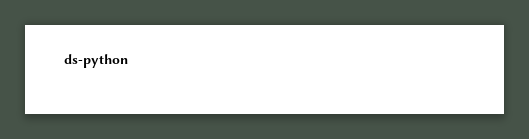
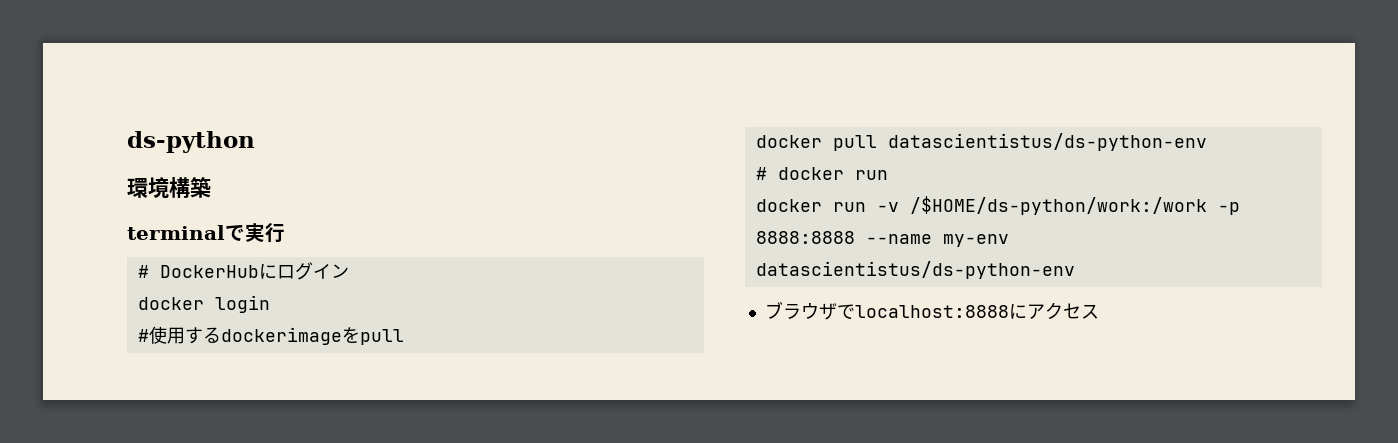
(128, 61) none -> [127,177,211,198] [127,223,285,243] [137,262,349,280] [137,295,270,313] [137,326,404,345] [755,133,1207,151] [755,167,888,180] [755,196,1240,215] [755,231,1009,247] [755,261,1075,279] [764,301,1099,320] // 環境構築 // terminalで実行 // # DockerHubにログイン // docker login // #使用するdockerimageをpull // docker pull datascientistus/ds-python-env // # docker run // docker run -v /$HOME/ds-python/work:/work -p 8888:8888 --name my-env datascientistus/ds-python-env // ブラウザでlocalhost:8888にアクセス

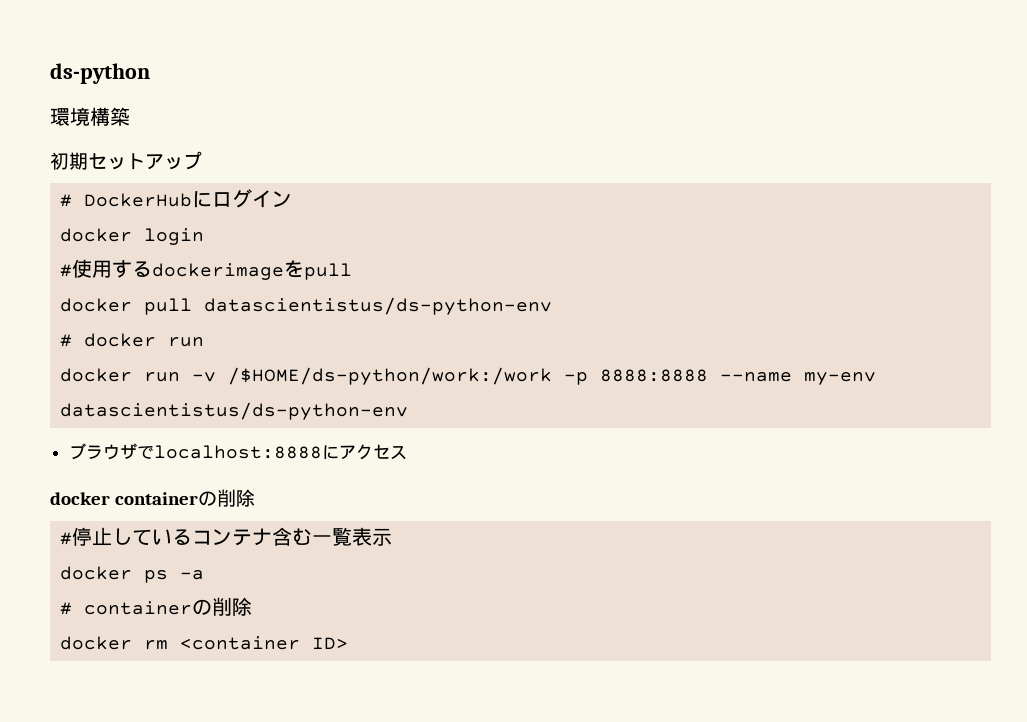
[127,223,285,243] terminalで実行 -> [50,151,202,170] 初期セットアップ
(1099, 311) none -> [50,489,255,507] [60,527,393,546] [60,566,205,583] [60,597,253,616] [60,636,349,650] // docker containerの削除 // #停止しているコンテナ含む一覧表示 // docker ps -a // # containerの削除 // docker rm <container ID>

